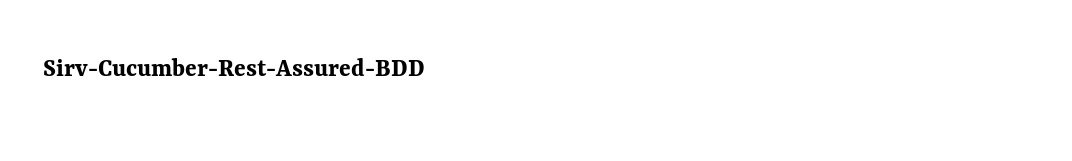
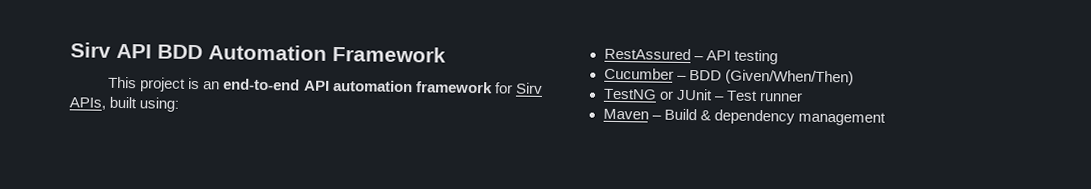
[43,58,425,76] Sirv-Cucumber-Rest-Assured-BDD -> [70,42,446,63] [108,76,543,94] [69,96,180,112] [603,47,778,65] [603,67,854,86] [602,88,803,102] [602,108,886,126] Sirv API BDD Automation Framework // This project is an end-to-end API automation framework for Sirv APIs, built using: // RestAssured – API testing // Cucumber – BDD (Given/When/Then) // TestNG or JUnit – Test runner // Maven – Build & dependency management

